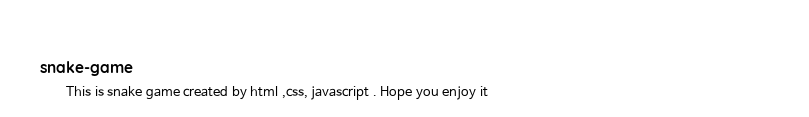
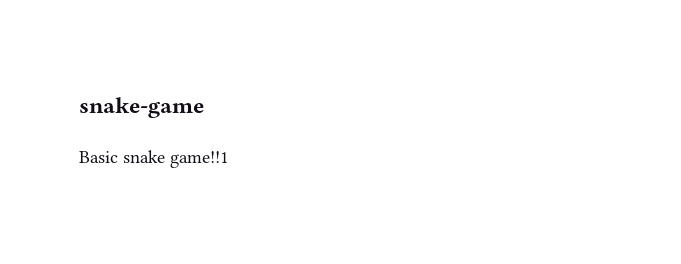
[65,86,488,100] This is snake game created by html ,css, javascript . Hope you enjoy it -> [79,150,229,168] Basic snake game!!1

